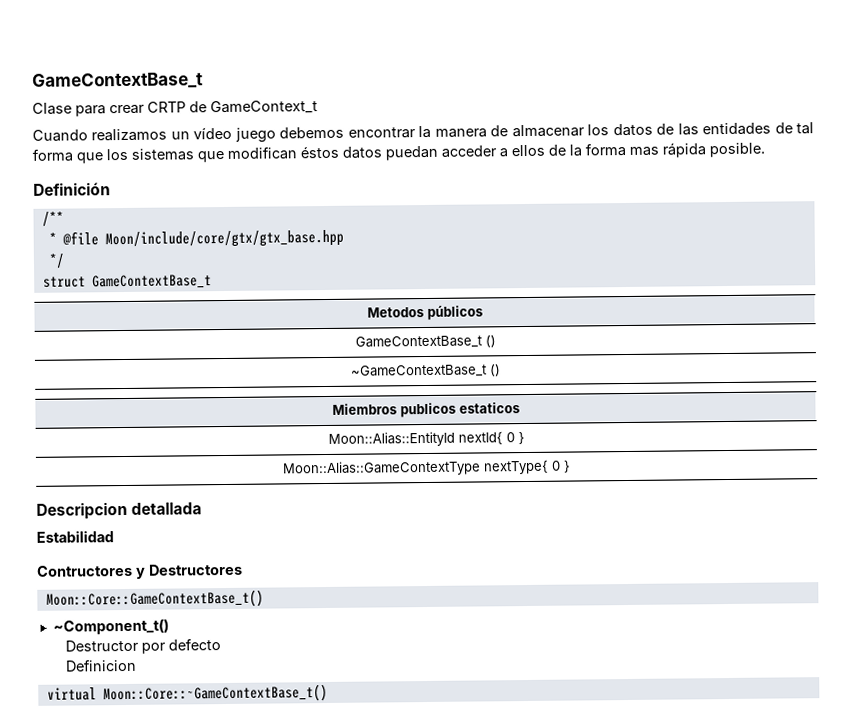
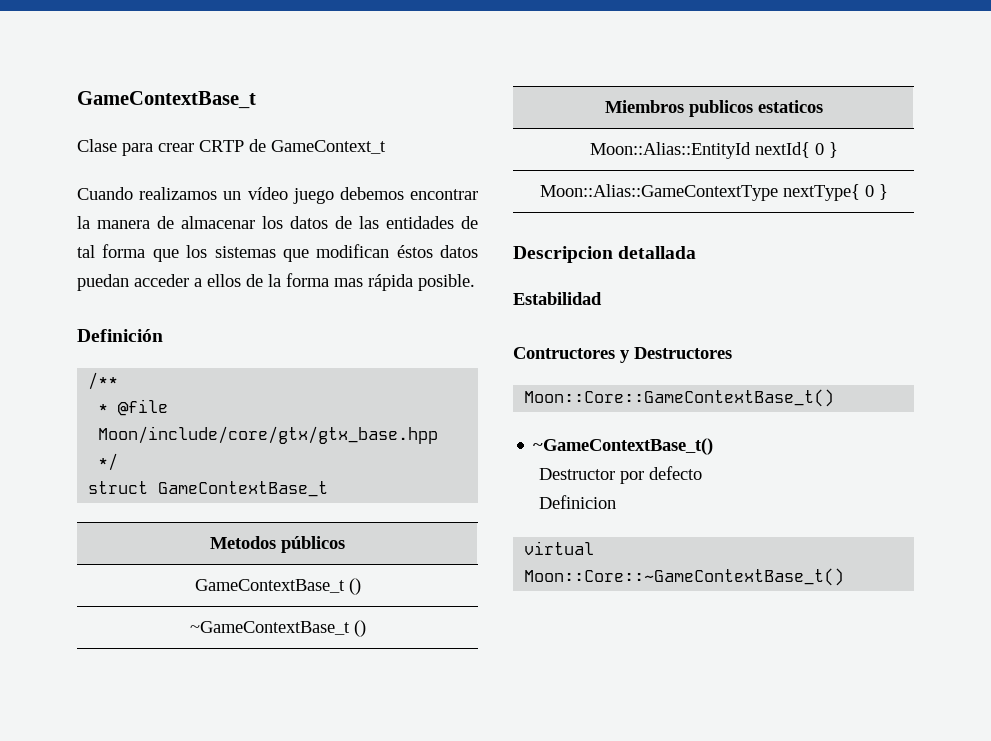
[52,618,169,635] ~Component_t() -> [533,438,714,455] ~GameContextBase_t()

